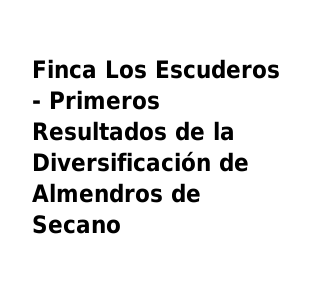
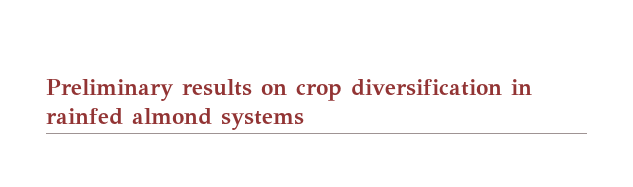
[32,59,280,79] [32,90,160,110] [32,121,235,141] [32,151,249,172] [32,183,201,203] [32,215,121,234] Finca Los Escuderos - Primeros Resultados de la Diversificación de Almendros de Secano -> [46,79,532,101] [46,108,304,130] Preliminary results on crop diversification in rainfed almond systems

